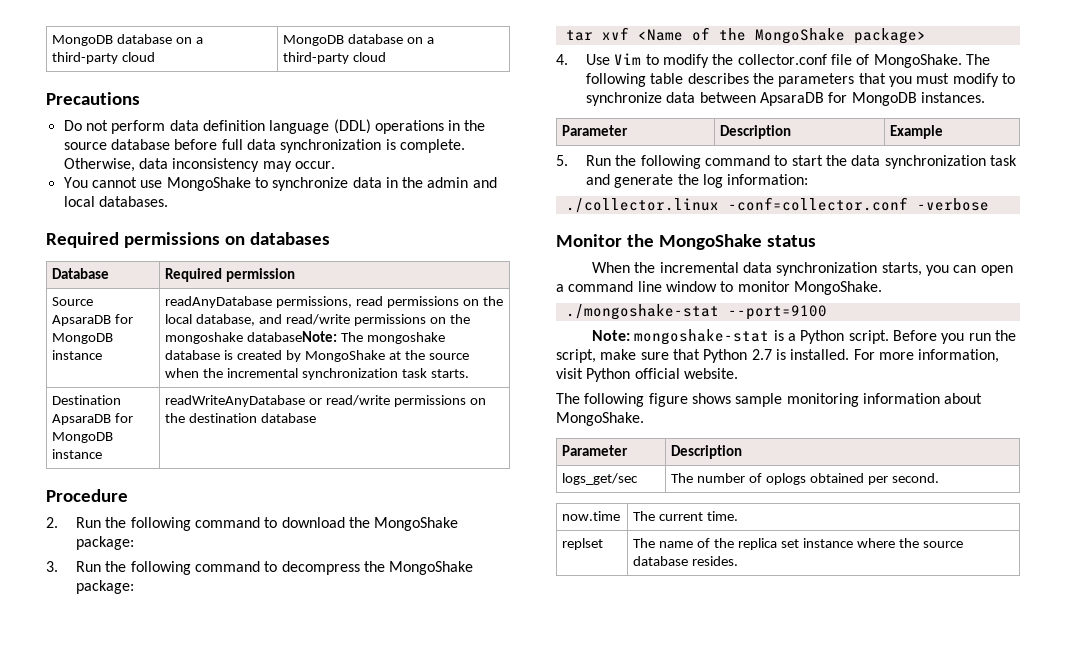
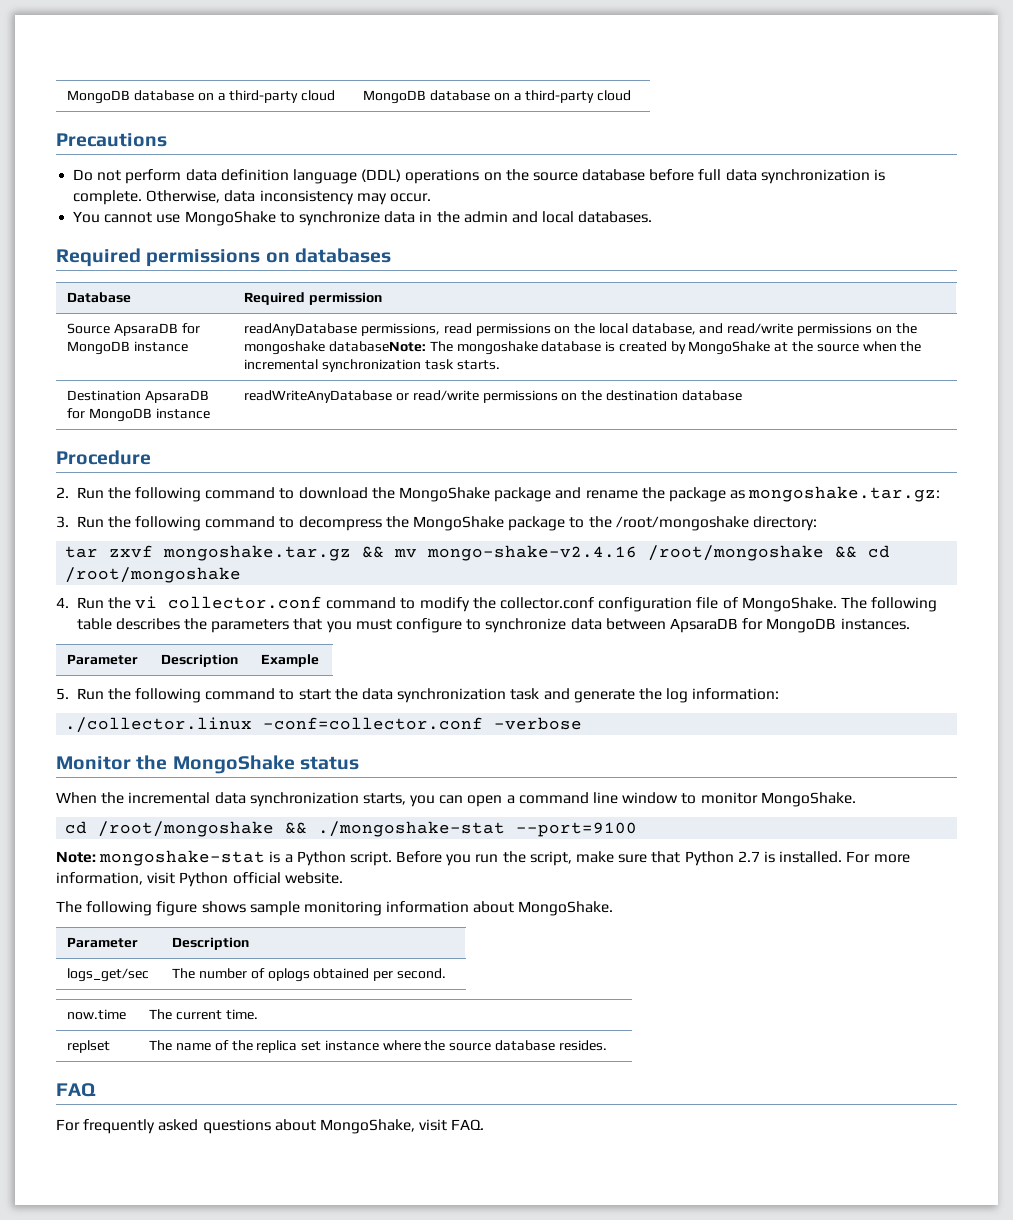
[448,120,461,131] in -> [483,172,502,181] on
[76,536,135,550] package: -> [494,486,941,502] package and rename the package as mongoshake.tar.gz:
[76,580,135,594] [565,27,926,44] [556,53,642,65] package: // tar xvf <Name of the MongoShake package> // 4. Use Vim -> [508,516,817,531] [65,545,891,561] [65,567,242,583] [56,596,397,609] package to the /root/mongoshake directory: // tar zxvf mongoshake.tar.gz && mv mongo-shake-v2.4.16 /root/mongoshake && cd /root/mongoshake // 4. Run the vi collector.conf command
(827, 59) none -> [598,597,693,612] configuration
[952,73,999,87] modify -> [396,618,463,633] configure
(882, 288) none -> [65,821,308,837] cd /root/mongoshake &&
(739, 561) none -> [56,1083,96,1097] [56,1119,485,1134] // FAQ // For frequently asked questions about MongoShake, visit FAQ.

